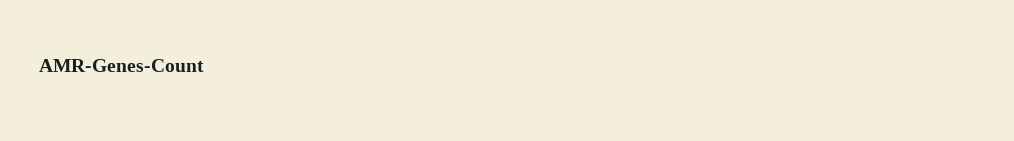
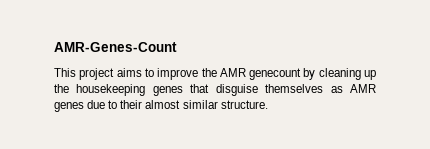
(204, 65) none -> [54,68,377,80] [54,84,376,96] [54,100,268,112] // This project aims to improve the AMR genecount by cleaning up the housekeeping genes that disguise themselves as AMR genes due to their almost similar structure.

